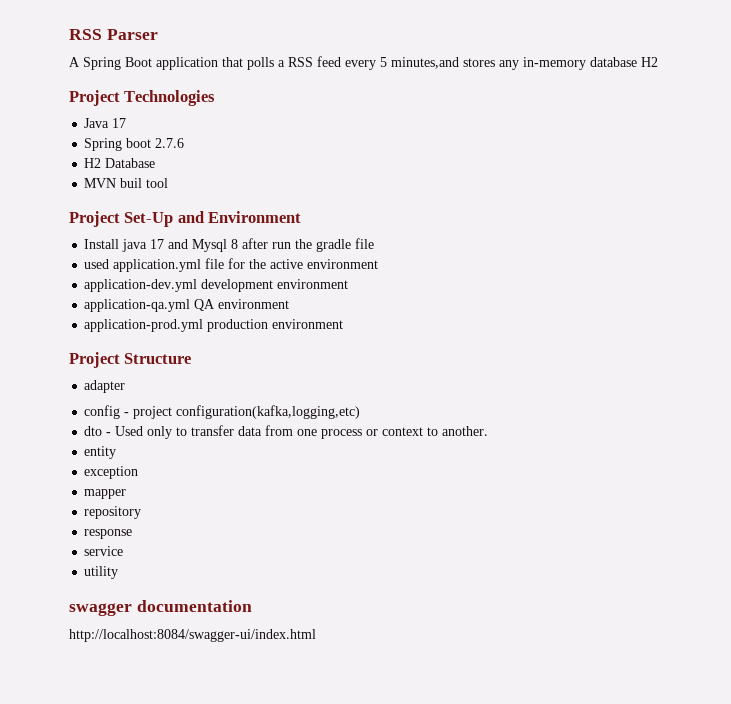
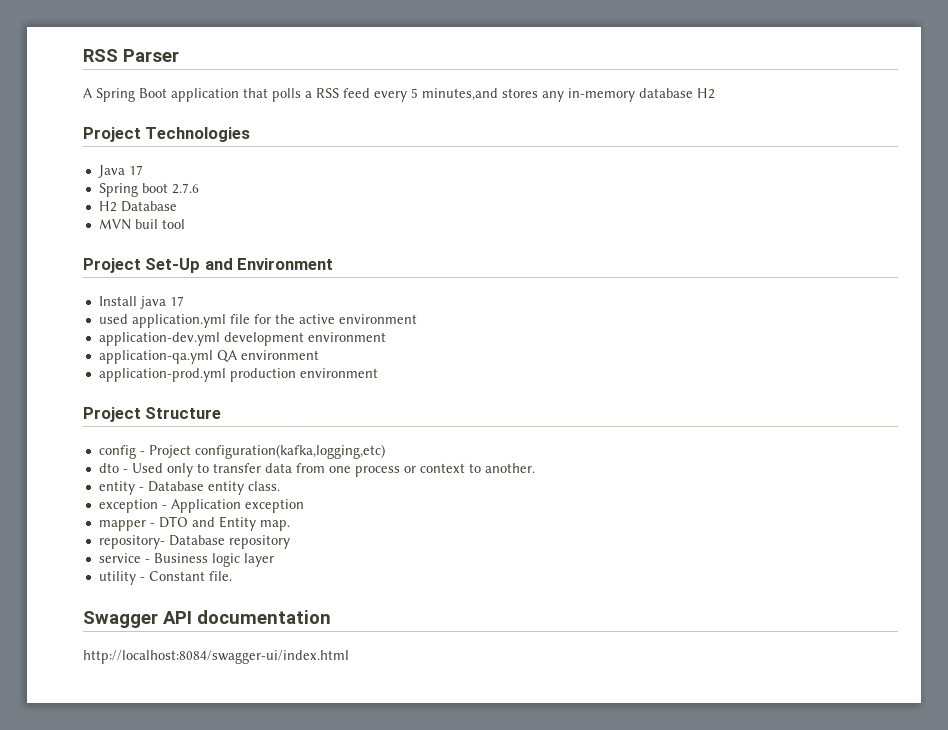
[168,238,375,252] and Mysql 8 after run the gradle file -> (184, 301) none
[84,380,126,393] // adapter -> (222, 413) none
[133,406,173,419] project -> [148,445,191,458] Project
[84,466,139,479] [84,489,127,499] // exception // mapper // -> [138,481,280,495] [98,499,304,513] [98,516,290,531] [98,535,225,549] - Database entity class. // exception - Application exception // mapper - DTO and Entity map. // repository- Database
[84,529,133,539] // response -> (290, 542) none
[84,566,119,579] [69,603,132,616] // utility // swagger -> [144,553,274,567] [98,571,232,585] [83,611,192,628] - Business logic layer // utility - Constant file. // Swagger API

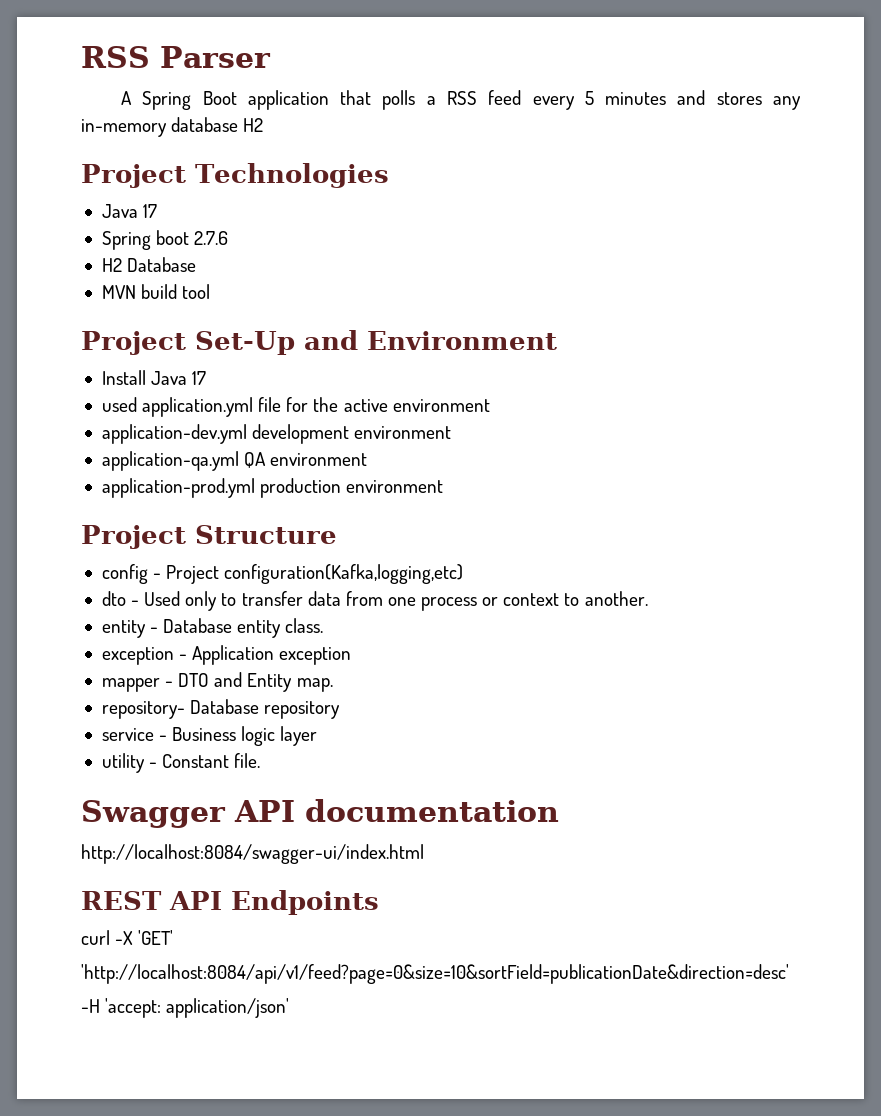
[422,88,498,101] minutes,and -> [605,90,706,105] minutes and
[134,219,158,229] buil -> [141,284,178,299] build
[139,296,166,309] java -> [151,371,188,385] Java
[194,444,385,459] configuration(kafka,logging,etc) -> [224,564,464,584] configuration(Kafka,logging,etc)
(349, 657) none -> [81,890,379,915] [81,930,174,945] [81,964,789,984] [81,998,290,1018] // REST API Endpoints // curl -X 'GET' // 'http://localhost:8084/api/v1/feed?page=0&size=10&sortField=publicationDate&direction=desc' // -H 'accept: application/json'

